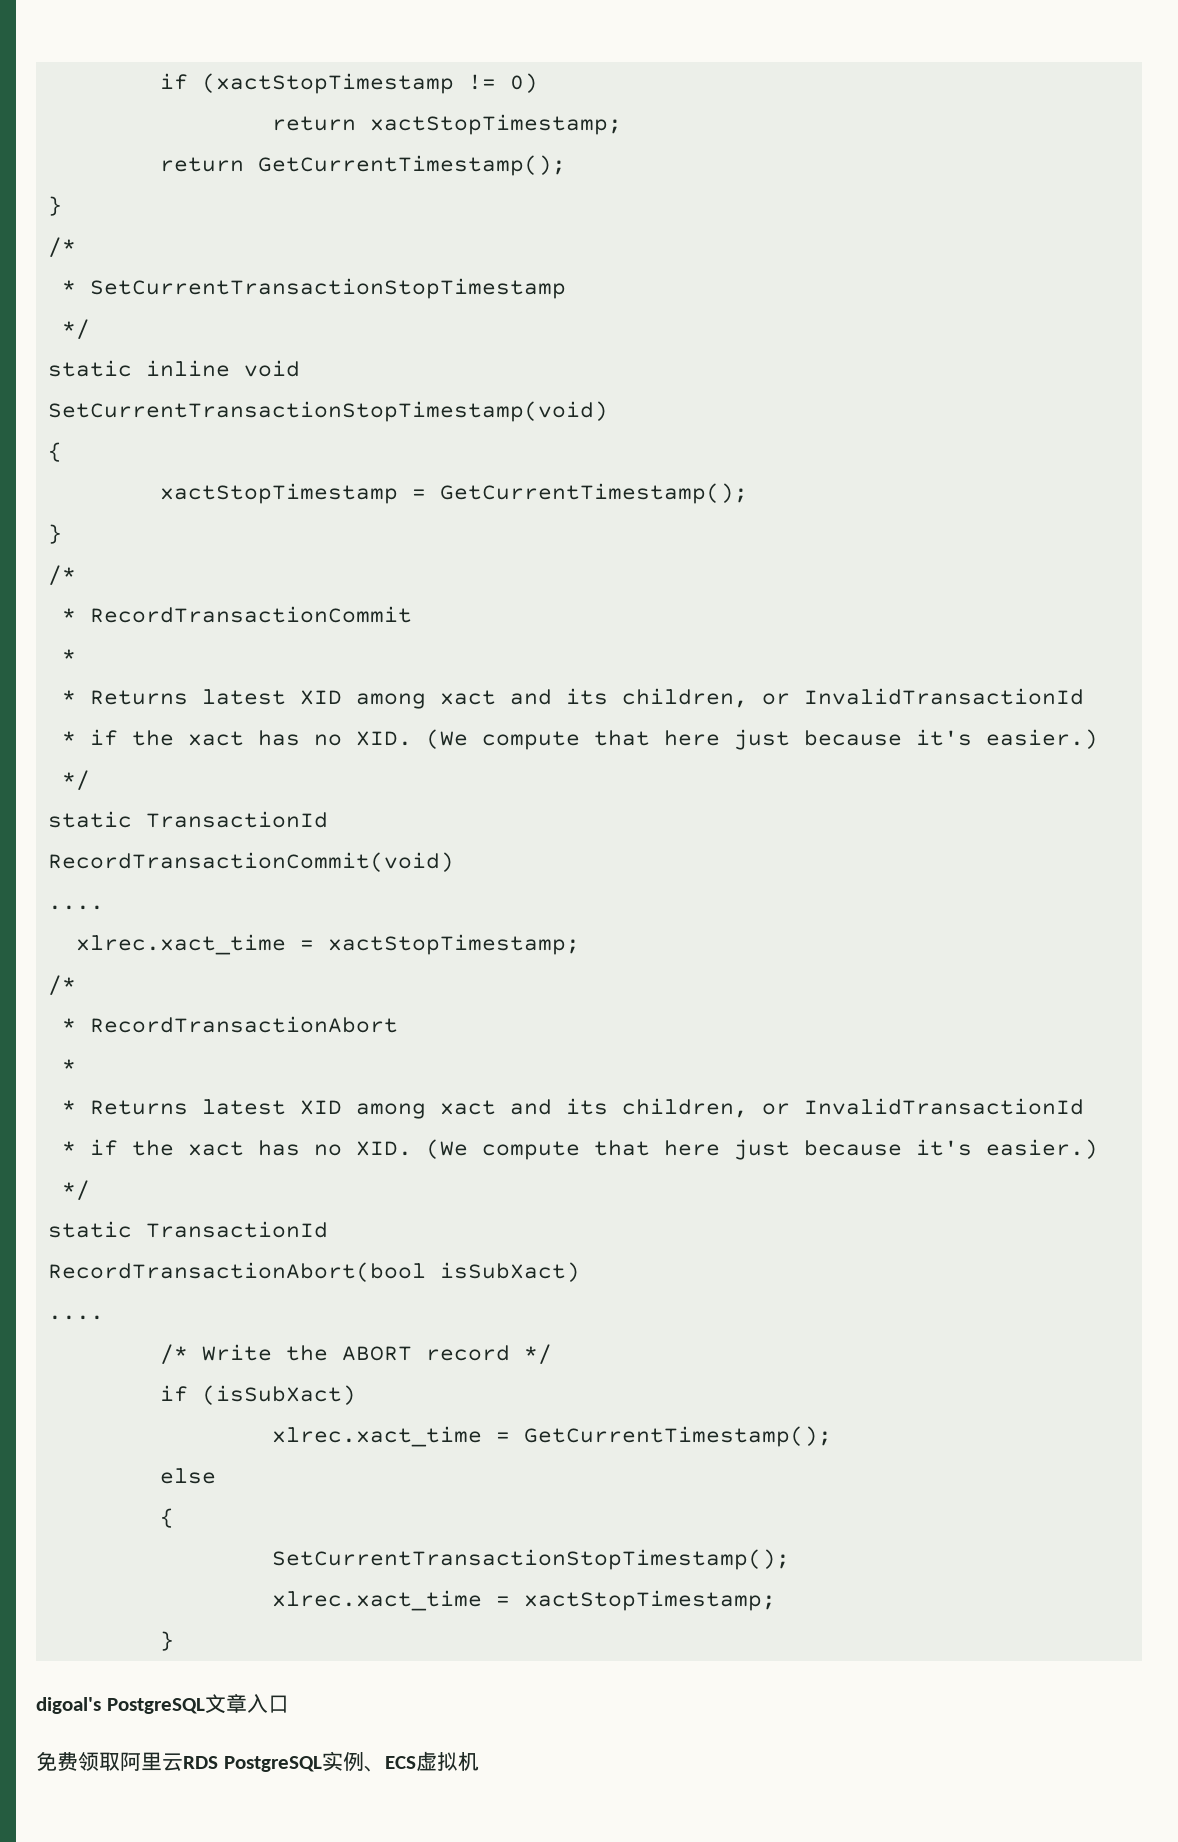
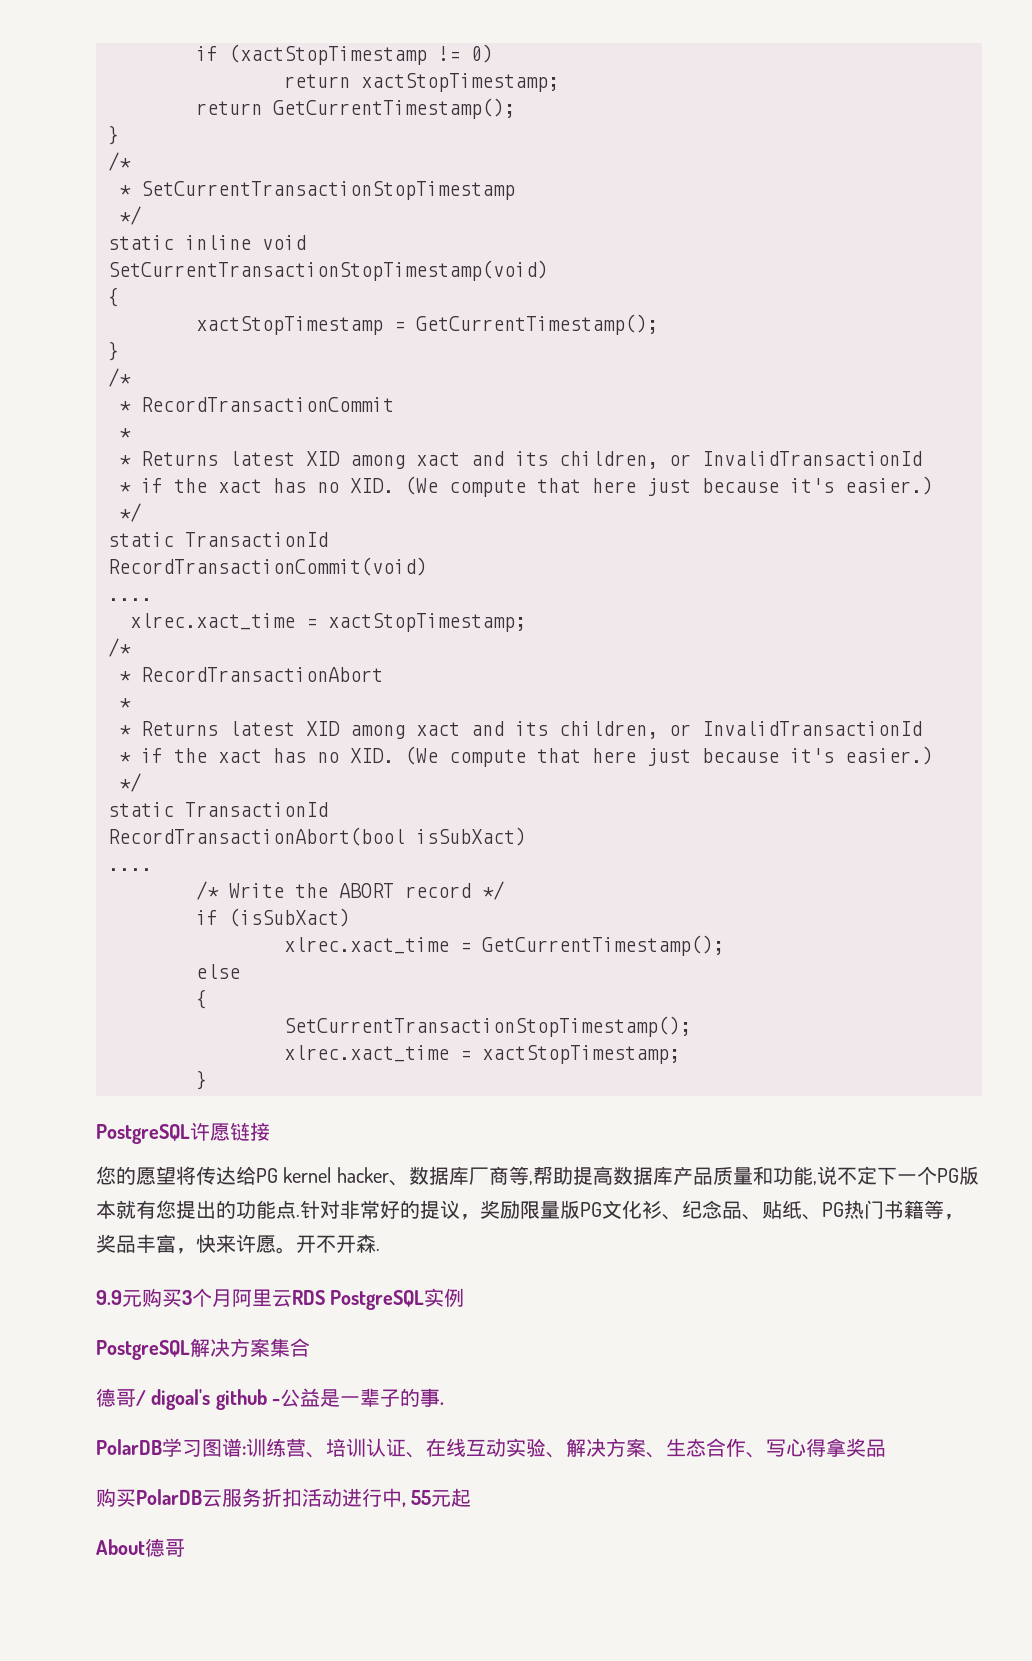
[36,1693,289,1714] [36,1751,120,1771] digoal's PostgreSQL文章入口 // 免费领取 -> [96,1122,270,1144] [96,1166,979,1186] [96,1200,964,1220] [96,1234,380,1254] [96,1288,232,1307] PostgreSQL许愿链接 // 您的愿望将传达给PG kernel hacker、数据库厂商等,帮助提高数据库产品质量和功能,说不定下一个PG版本就有您提出的功能点.针对非常好的提议，奖励限量版PG文化衫、纪念品、贴纸、PG热门书籍等，奖品丰富，快来许愿。开不开森. // 9.9元购买3个月
[363,1751,479,1772] 、ECS虚拟机 -> [96,1338,310,1360] [96,1388,445,1410] [96,1438,886,1458] [96,1488,472,1507] [96,1538,185,1557] // PostgreSQL解决方案集合 // 德哥/ digoal's github -公益是一辈子的事. // PolarDB学习图谱:训练营、培训认证、在线互动实验、解决方案、生态合作、写心得拿奖品 // 购买PolarDB云服务折扣活动进行中, 55元起 // About德哥

